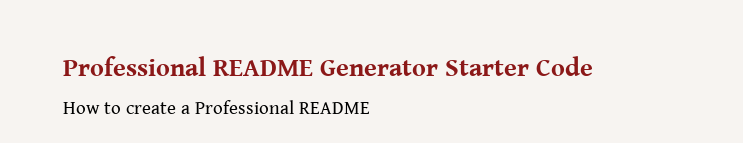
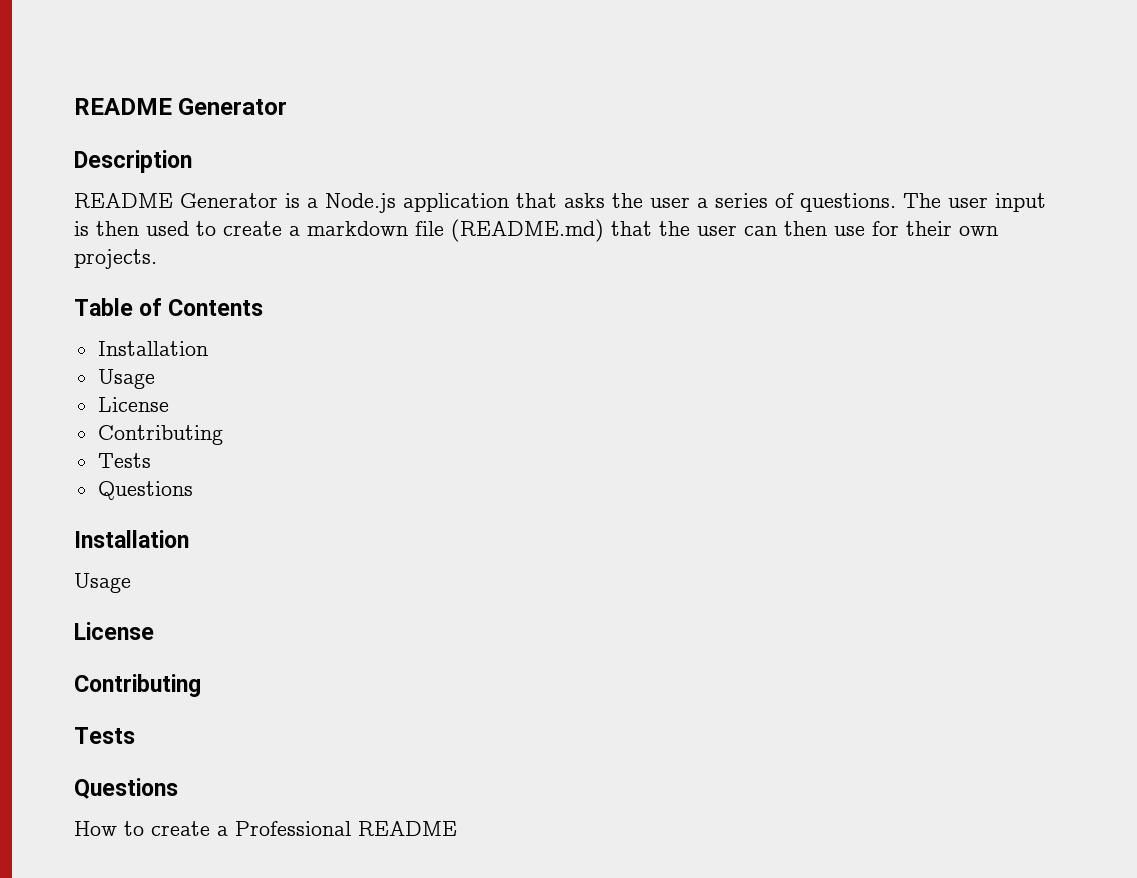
[63,56,594,76] Professional README Generator Starter Code -> [74,98,288,115] [74,150,192,173] [74,193,1046,213] [74,219,998,242] [74,249,157,269] [74,298,264,316] [97,341,208,356] [97,369,155,389] [97,397,169,412] [97,425,223,445] [97,453,151,468] [97,481,193,500] [74,530,189,548] [74,573,131,593] [74,622,154,640] [74,674,201,697] [74,727,135,744] [74,778,178,799] README Generator // Description // README Generator is a Node.js application that asks the user a series of questions. The user input is then used to create a markdown file (README.md) that the user can then use for their own projects. // Table of Contents // Installation // Usage // License // Contributing // Tests // Questions // Installation // Usage // License // Contributing // Tests // Questions

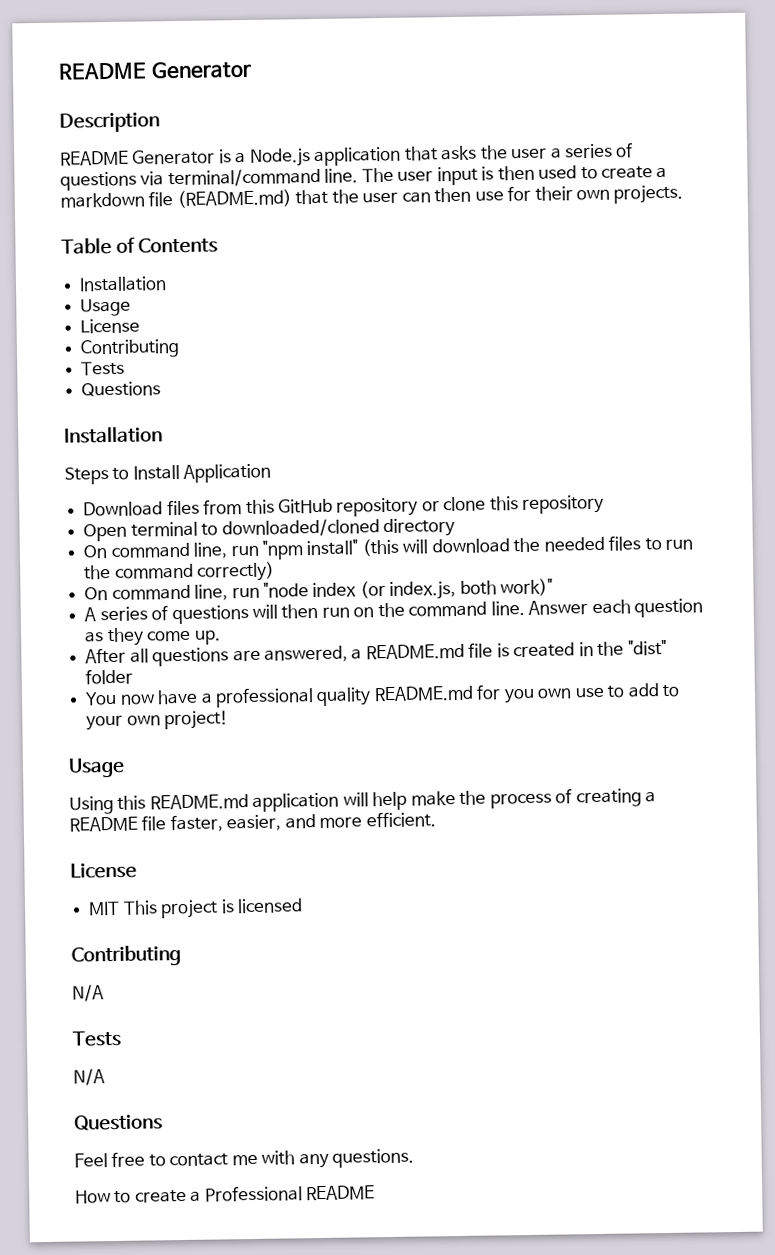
[800,193,896,212] questions. -> [60,167,359,191] questions via terminal/command line.
[74,573,131,593] [74,622,154,640] [74,674,201,697] [74,727,135,744] [74,778,178,799] Usage // License // Contributing // Tests // Questions -> [64,463,272,485] [83,494,605,517] [83,518,455,542] [83,535,694,560] [84,561,276,582] [84,578,554,601] [84,598,704,625] [85,627,221,647] [85,639,667,667] [85,668,134,685] [85,683,681,708] [86,710,230,731] [68,757,125,778] [69,788,657,815] [69,811,436,833] [70,862,137,879] [88,898,303,919] [71,945,181,967] [72,984,104,1002] [72,1030,122,1047] [73,1068,105,1086] [74,1114,163,1131] [74,1148,415,1169] Steps to Install Application // Download files from this GitHub repository or clone this repository // Open terminal to downloaded/cloned directory // On command line, run "npm install" (this will download the needed files to run the command correctly) // On command line, run "node index (or index.js, both work)" // A series of questions will then run on the command line. Answer each question as they come up. // After all questions are answered, a README.md file is created in the "dist" folder // You now have a professional quality README.md for you own use to add to your own project! // Usage // Using this README.md application will help make the process of creating a README file faster, easier, and more efficient. // License // MIT This project is licensed // Contributing // N/A // Tests // N/A // Questions // Feel free to contact me with any questions.

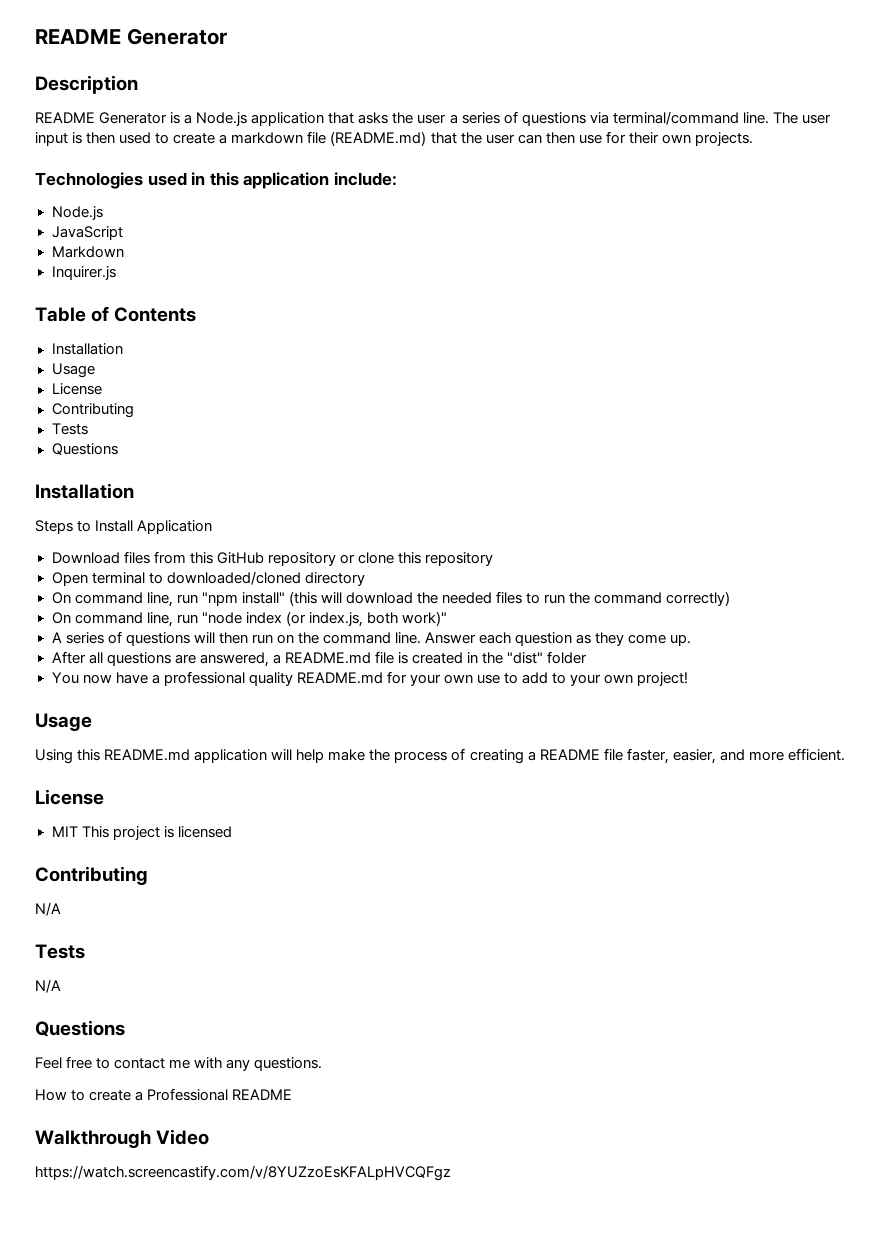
(684, 194) none -> [35,172,397,189] [51,206,103,220] [51,226,123,240] [51,246,124,258] [51,266,116,280] // Technologies used in this application include: // Node.js // JavaScript // Markdown // Inquirer.js
[503,688,535,704] you -> [409,674,441,686] your
(376, 1193) none -> [35,1129,210,1148] [35,1165,451,1181] // Walkthrough Video // https://watch.screencastify.com/v/8YUZzoEsKFALpHVCQFgz

